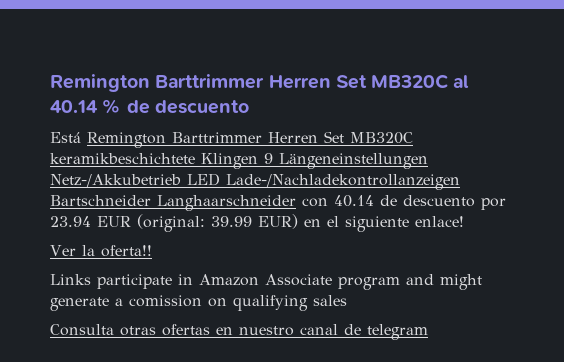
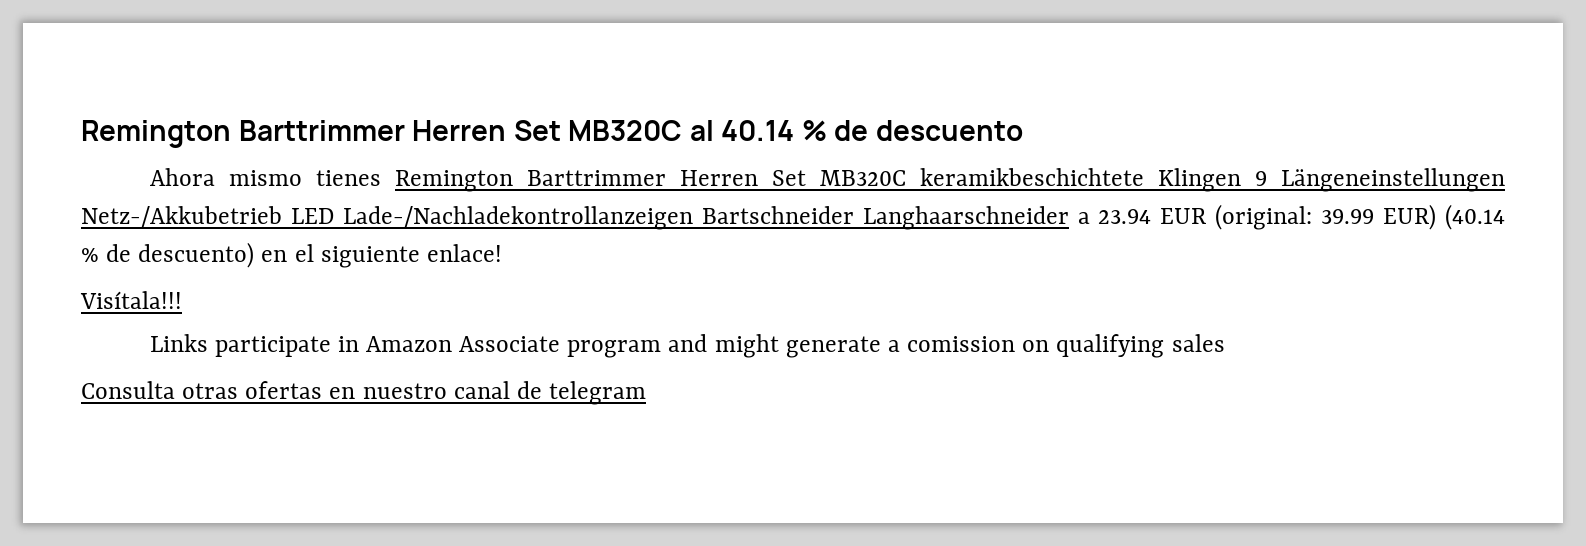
[50,132,81,143] Está -> [149,168,381,186] Ahora mismo tienes
[302,195,506,210] con 40.14 de descuento por -> [1077,212,1090,224] a
(298, 221) none -> [1445,204,1506,230] [81,242,255,268] (40.14 % de descuento)
[50,245,152,257] Ver la oferta!! -> [80,291,182,309] Visítala!!!

